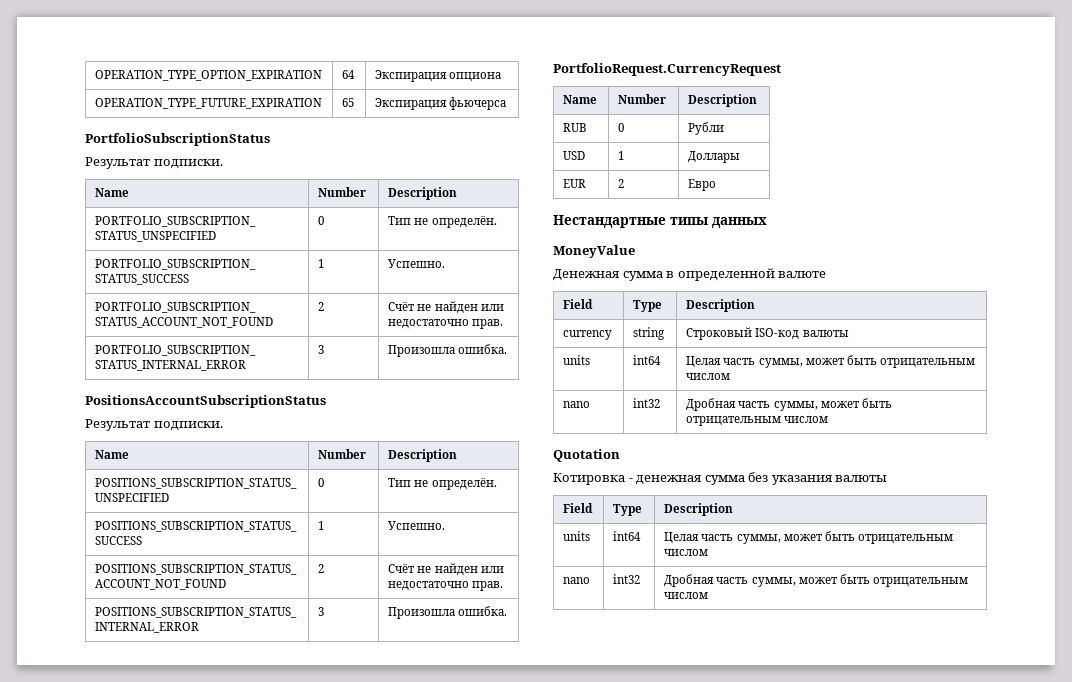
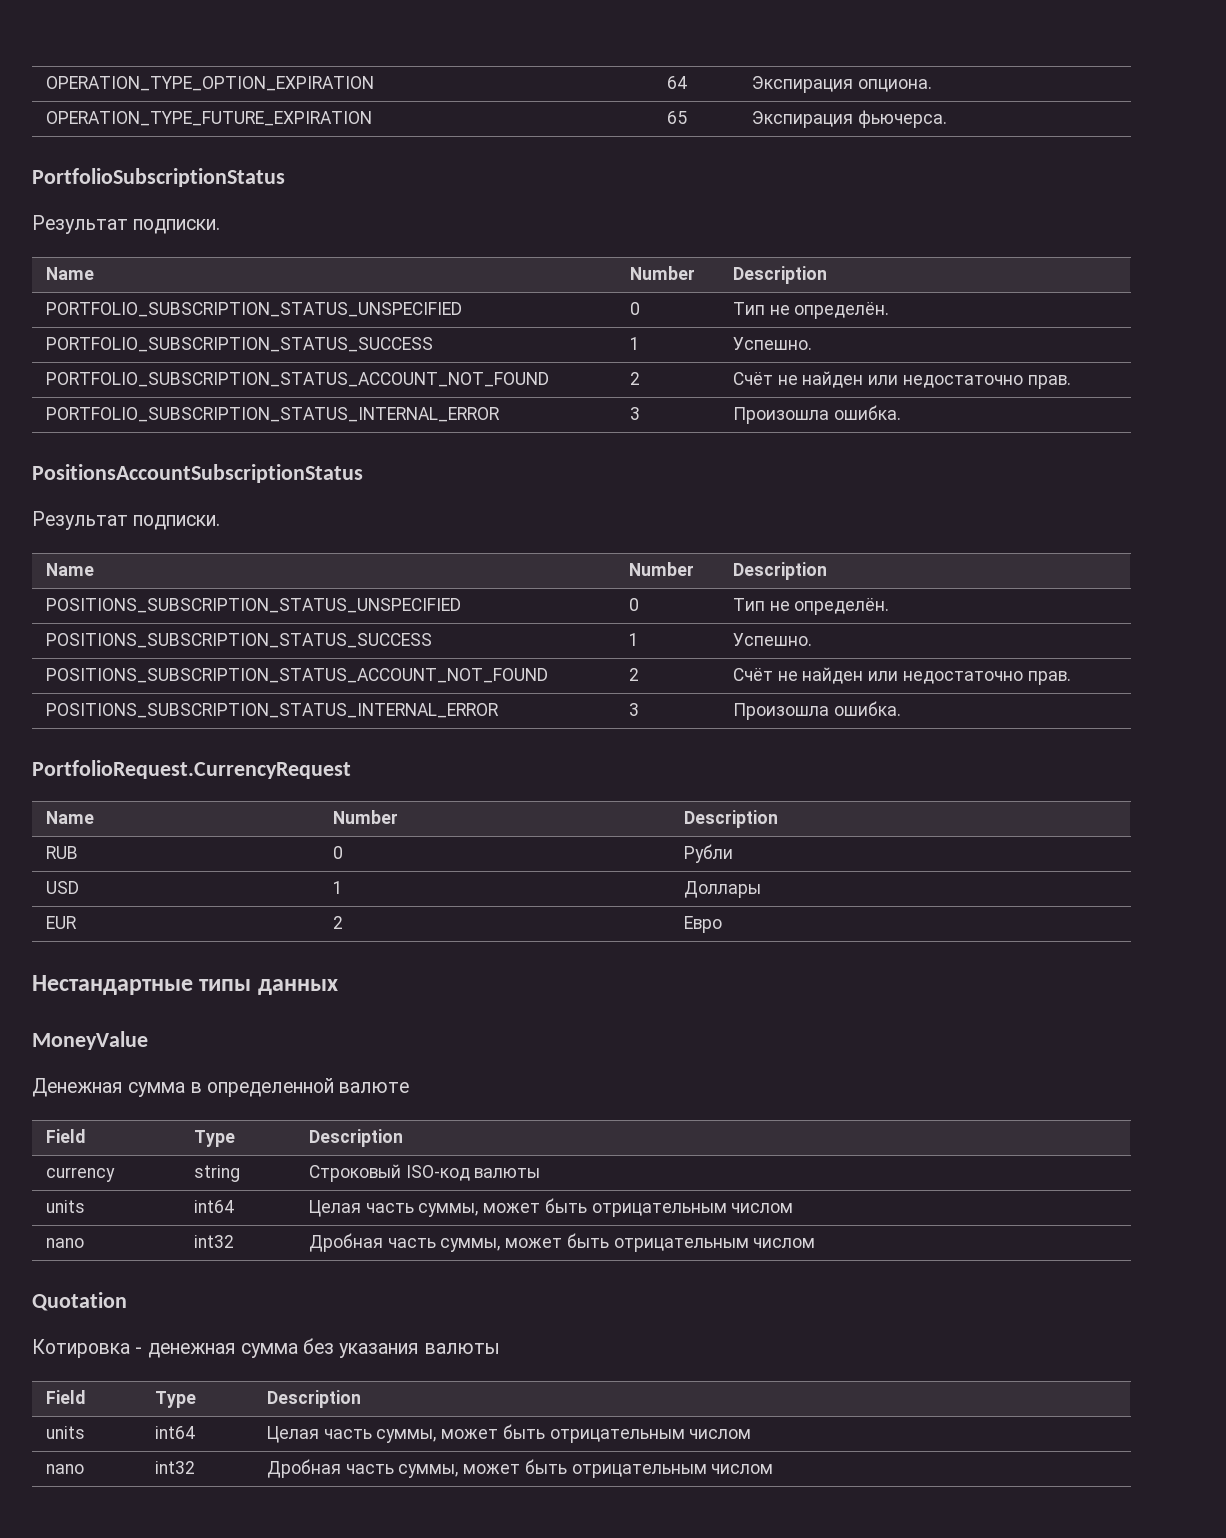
[449,72,502,82] опциона -> [857,79,932,92] опциона.
[449,97,507,110] фьючерса -> [857,110,947,128] фьючерса.

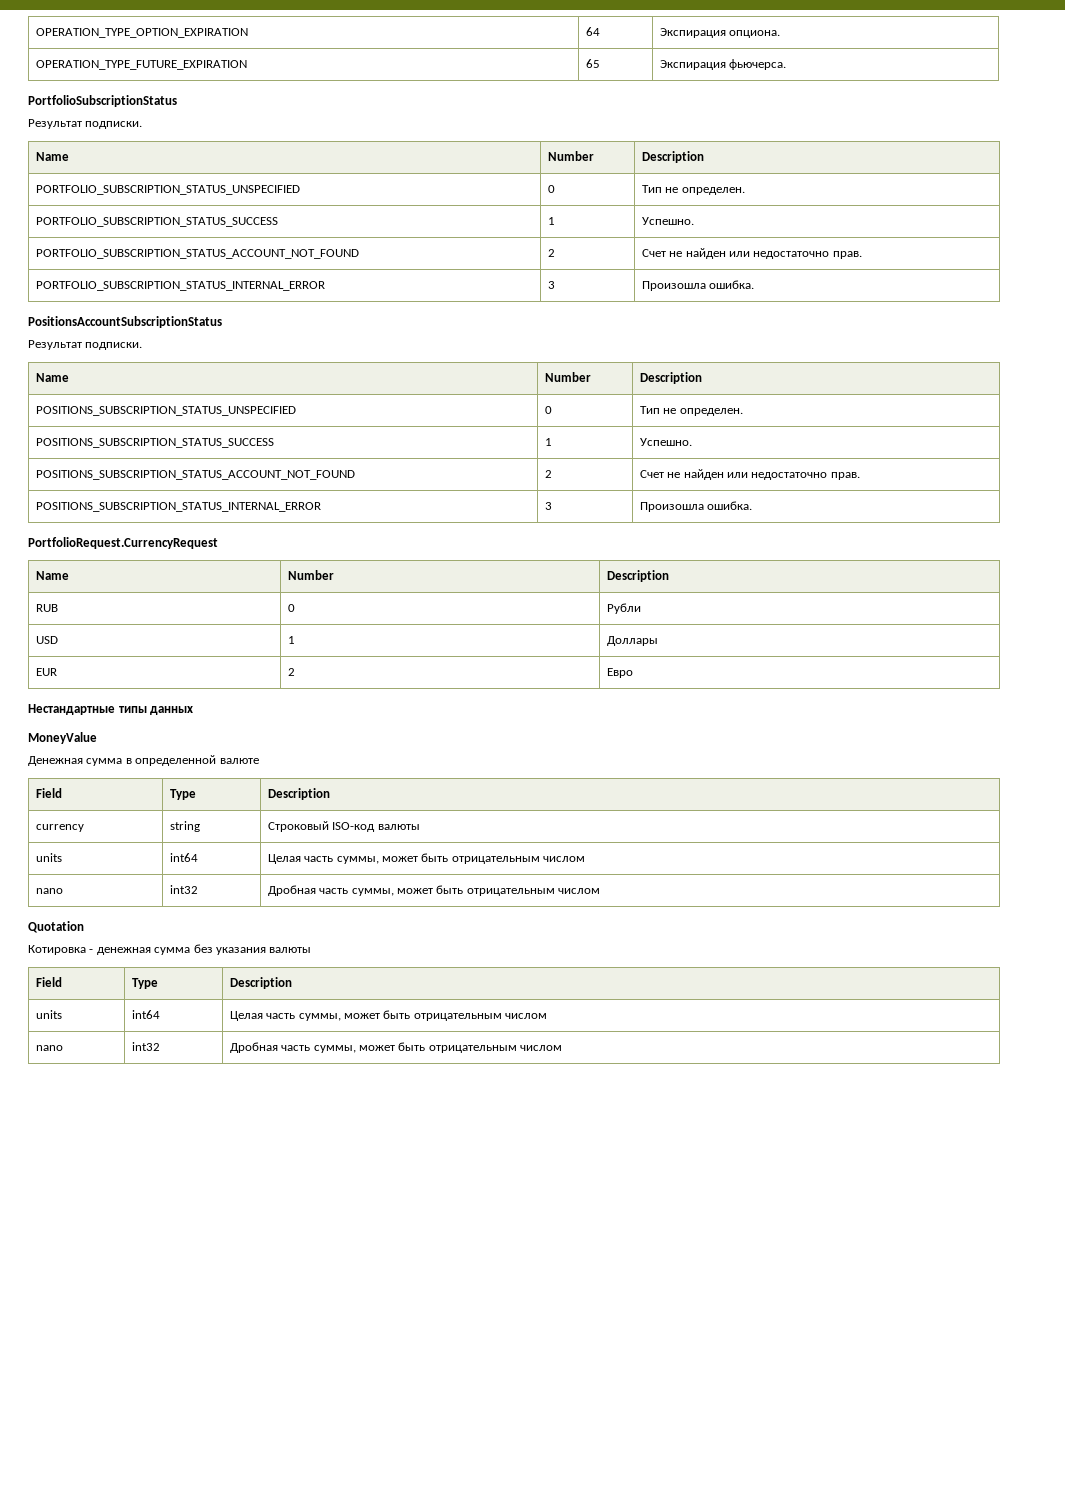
[794,302,890,319] определён. -> [681,187,745,195] определен.
[732,372,773,385] Счёт -> [641,249,666,257] Счет
[794,598,890,615] определён. -> [679,408,743,416] определен.
[732,668,773,681] Счёт -> [639,470,664,478] Счет

